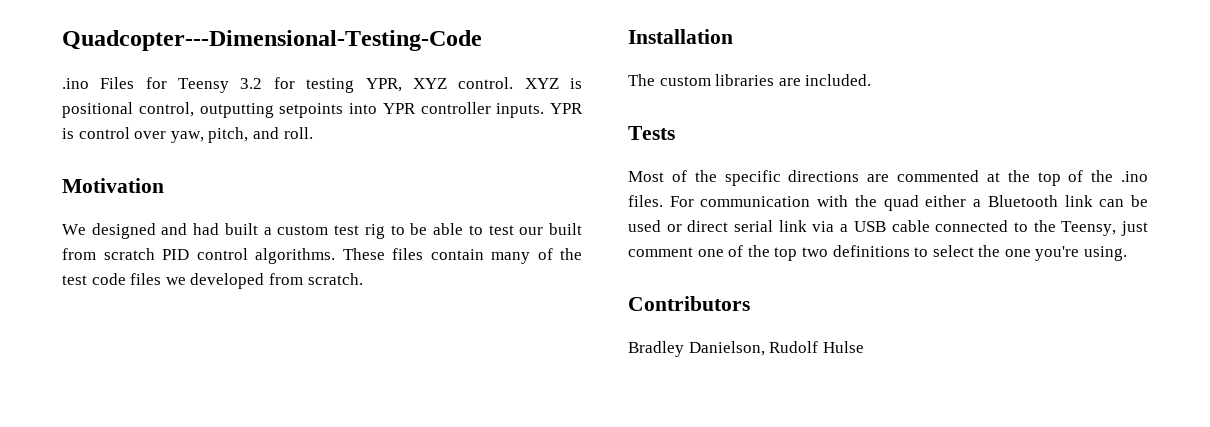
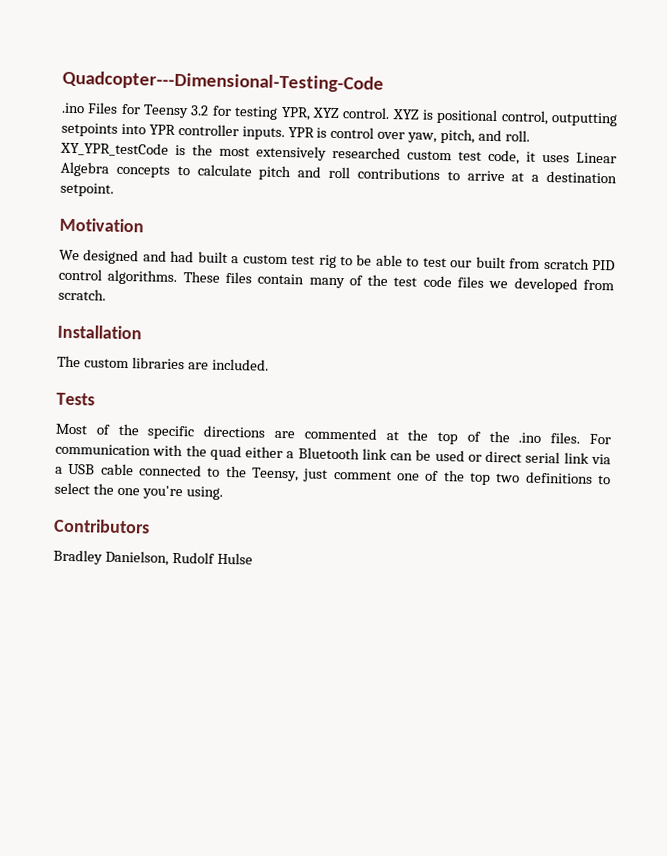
(313, 133) none -> [60,141,617,165] [60,161,617,184] [60,182,114,197] XY_YPR_testCode is the most extensively researched custom test code, it uses Linear Algebra concepts to calculate pitch and roll contributions to arrive at a destination setpoint.

